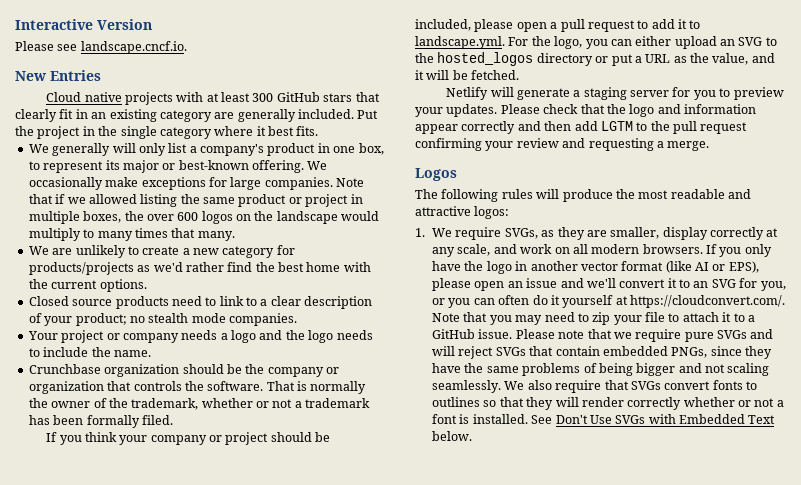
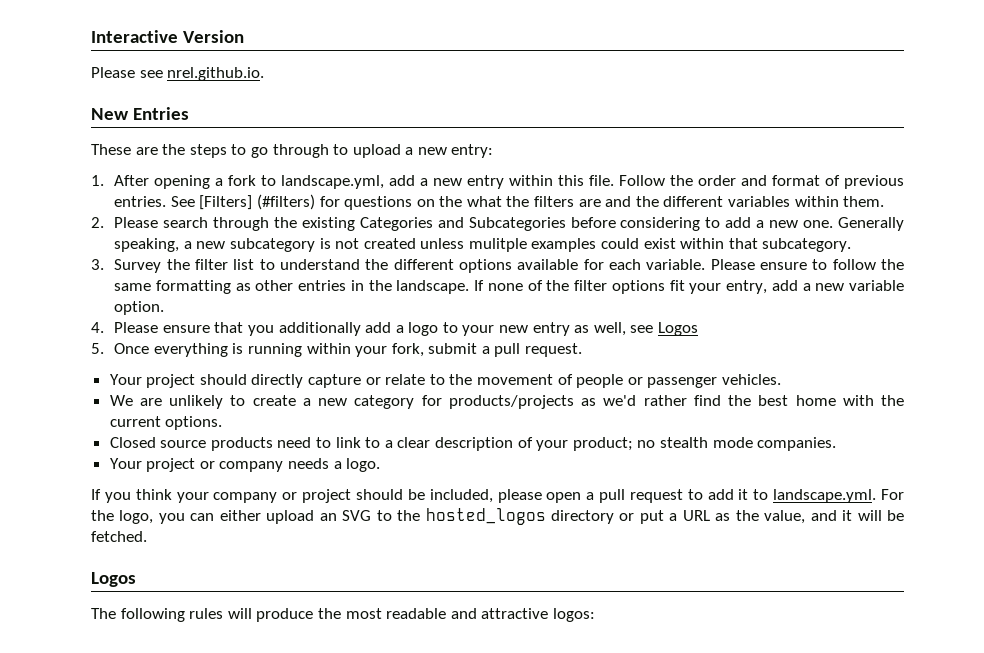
[80,41,187,54] landscape.cncf.io. -> [167,67,265,81] nrel.github.io.
[46,92,380,105] [15,109,379,122] [15,126,319,139] [28,143,384,156] [28,160,328,173] [28,177,364,190] [28,194,363,207] [28,211,380,224] [28,228,235,241] Cloud native projects with at least 300 GitHub stars that clearly fit in an existing category are generally included. Put the project in the single category where it best fits. // We generally will only list a company's product in one box, to represent its major or best-known offering. We occasionally make exceptions for large companies. Note that if we allowed listing the same product or project in multiple boxes, the over 600 logos on the landscape would multiply to many times that many. -> [91,144,494,158] [91,175,905,189] [114,194,885,210] [91,217,904,231] [114,238,852,252] [91,259,904,273] [114,280,904,294] [114,301,165,315] [91,322,699,336] [91,343,583,357] [109,374,781,388] These are the steps to go through to upload a new entry: // 1. After opening a fork to landscape.yml, add a new entry within this file. Follow the order and format of previous entries. See [Filters] (#filters) for questions on the what the filters are and the different variables within them. // 2. Please search through the existing Categories and Subcategories before considering to add a new one. Generally speaking, a new subcategory is not created unless mulitple examples could exist within that subcategory. // 3. Survey the filter list to understand the different options available for each variable. Please ensure to follow the same formatting as other entries in the landscape. If none of the filter options fit your entry, add a new variable option. // 4. Please ensure that you additionally add a logo to your new entry as well, see Logos // 5. Once everything is running within your fork, submit a pull request. // Your project should directly capture or relate to the movement of people or passenger vehicles.
[231,330,373,343] [28,347,151,357] [28,364,339,377] [28,381,367,394] [28,398,371,410] [28,415,173,428] logo and the logo needs to include the name. // Crunchbase organization should be the company or organization that controls the software. That is normally the owner of the trademark, whether or not a trademark has been formally filed. -> [346,458,381,472] logo.
[446,87,784,100] [415,104,756,117] [415,121,748,134] [415,138,710,151] // Netlify will generate a staging server for you to preview your updates. Please check that the logo and information appear correctly and then add LGTM to the pull request confirming your review and requesting a merge. -> (147, 536) none
[415,227,779,240] [432,244,772,257] [432,261,759,274] [432,278,786,291] [432,295,786,308] [432,312,755,325] [432,329,774,342] [432,346,773,359] [432,363,770,376] [432,380,758,393] [432,397,784,410] [432,414,776,424] [432,431,473,441] // 1. We require SVGs, as they are smaller, display correctly at any scale, and work on all modern browsers. If you only have the logo in another vector format (like AI or EPS), please open an issue and we'll convert it to an SVG for you, or you can often do it yourself at https://cloudconvert.com/. Note that you may need to zip your file to attach it to a GitHub issue. Please note that we require pure SVGs and will reject SVGs that contain embedded PNGs, since they have the same problems of being bigger and not scaling seamlessly. We also require that SVGs convert fonts to outlines so that they will render correctly whether or not a font is installed. See Don't Use SVGs with Embedded Text below. -> (595, 615) none

